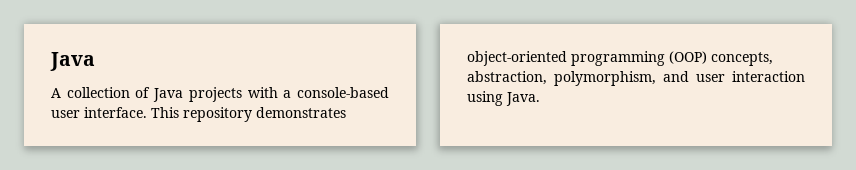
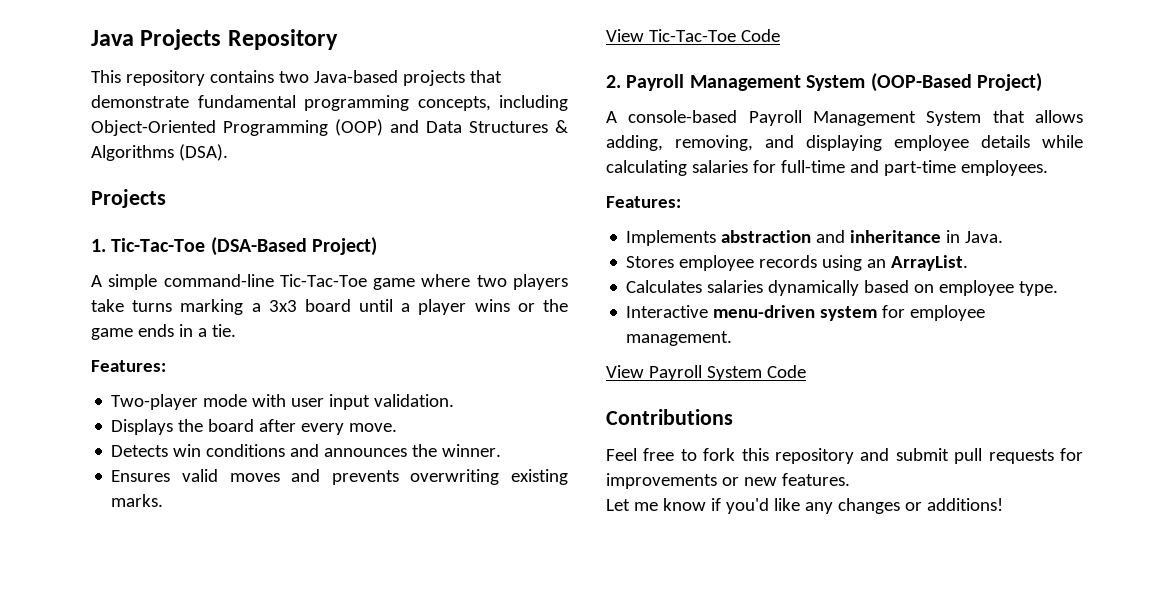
[50,52,95,71] [51,87,389,102] [51,107,346,122] [467,51,773,66] [467,71,805,86] [467,91,540,106] Java // A collection of Java projects with a console-based user interface. This repository demonstrates object-oriented programming (OOP) concepts, abstraction, polymorphism, and user interaction using Java. -> [91,29,338,50] [91,70,502,86] [91,95,568,111] [91,119,568,136] [91,144,228,161] [91,189,166,208] [91,237,378,256] [91,274,568,290] [91,299,568,315] [91,324,236,340] [91,360,166,372] [111,394,455,410] [111,419,398,435] [111,444,502,457] [111,469,568,485] [111,494,164,507] [606,29,780,42] [606,73,1042,92] [606,110,1083,126] [606,135,1083,151] [606,160,1048,176] [606,196,681,208] [626,230,1004,246] [626,255,969,271] [626,280,1059,296] [626,305,986,321] [626,331,733,346] [606,365,806,381] [606,409,733,425] [606,448,1083,464] [606,473,850,489] [606,498,1003,514] Java Projects Repository // This repository contains two Java-based projects that demonstrate fundamental programming concepts, including Object-Oriented Programming (OOP) and Data Structures & Algorithms (DSA). // Projects // 1. Tic-Tac-Toe (DSA-Based Project) // A simple command-line Tic-Tac-Toe game where two players take turns marking a 3x3 board until a player wins or the game ends in a tie. // Features: // Two-player mode with user input validation. // Displays the board after every move. // Detects win conditions and announces the winner. // Ensures valid moves and prevents overwriting existing marks. // View Tic-Tac-Toe Code // 2. Payroll Management System (OOP-Based Project) // A console-based Payroll Management System that allows adding, removing, and displaying employee details while calculating salaries for full-time and part-time employees. // Features: // Implements abstraction and inheritance in Java. // Stores employee records using an ArrayList. // Calculates salaries dynamically based on employee type. // Interactive menu-driven system for employee management. // View Payroll System Code // Contributions // Feel free to fork this repository and submit pull requests for improvements or new features. // Let me know if you'd like any changes or additions!

